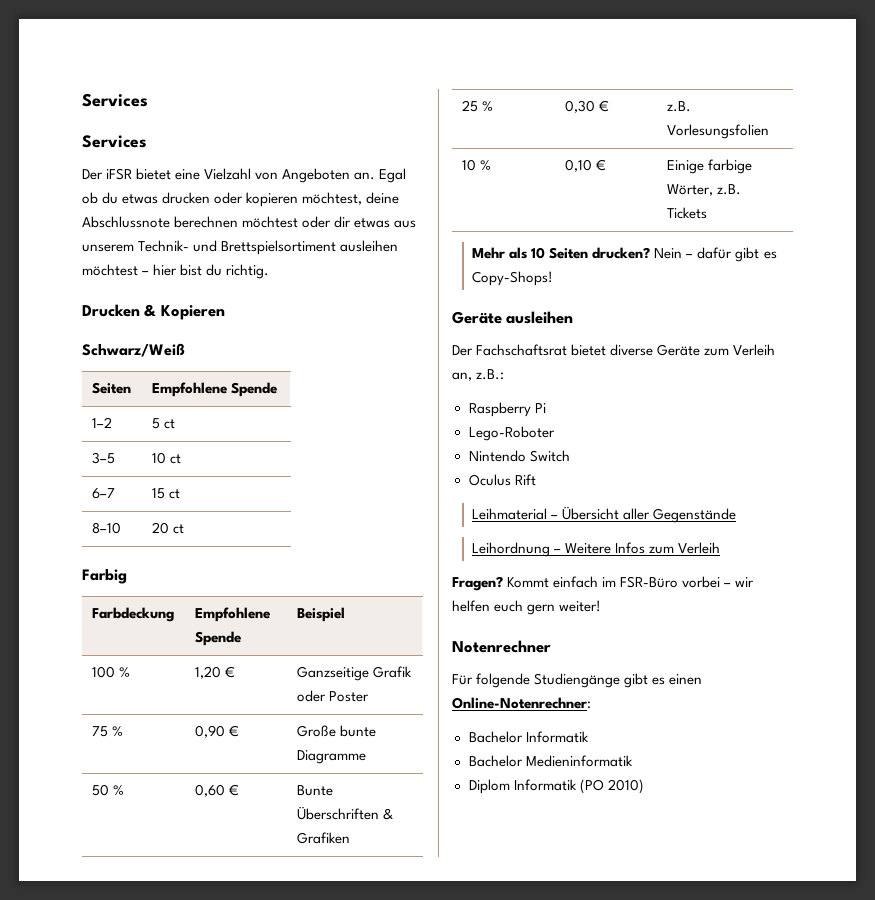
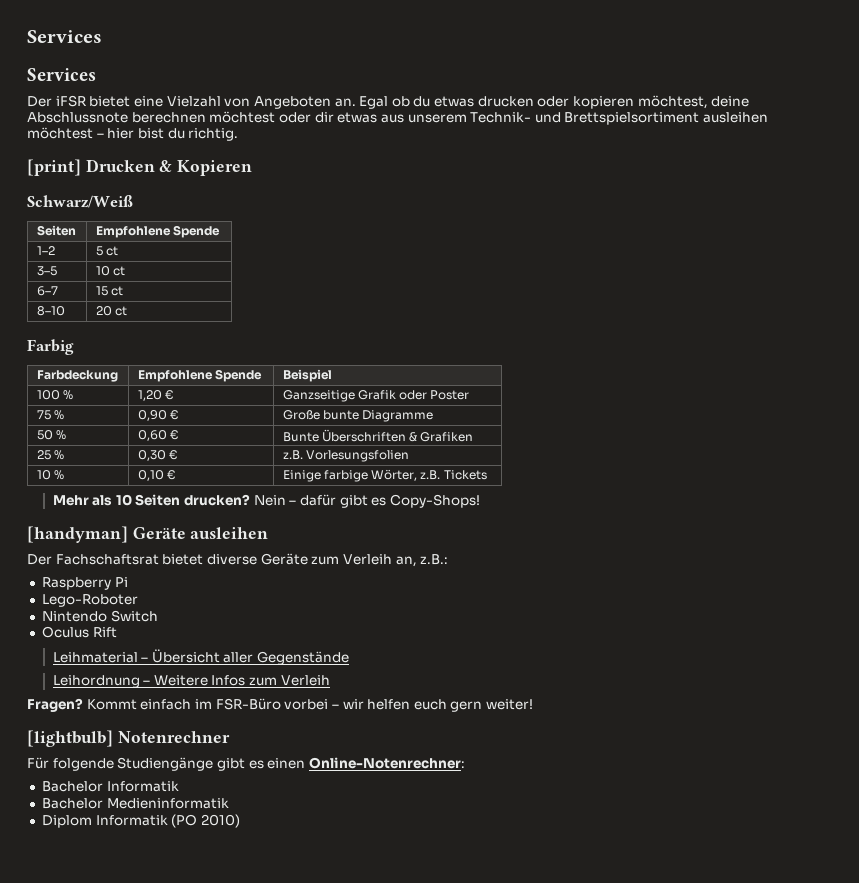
(270, 271) none -> [27,159,81,176] [print]
(554, 278) none -> [27,526,128,543] [handyman]
(602, 606) none -> [27,730,113,747] [lightbulb]

